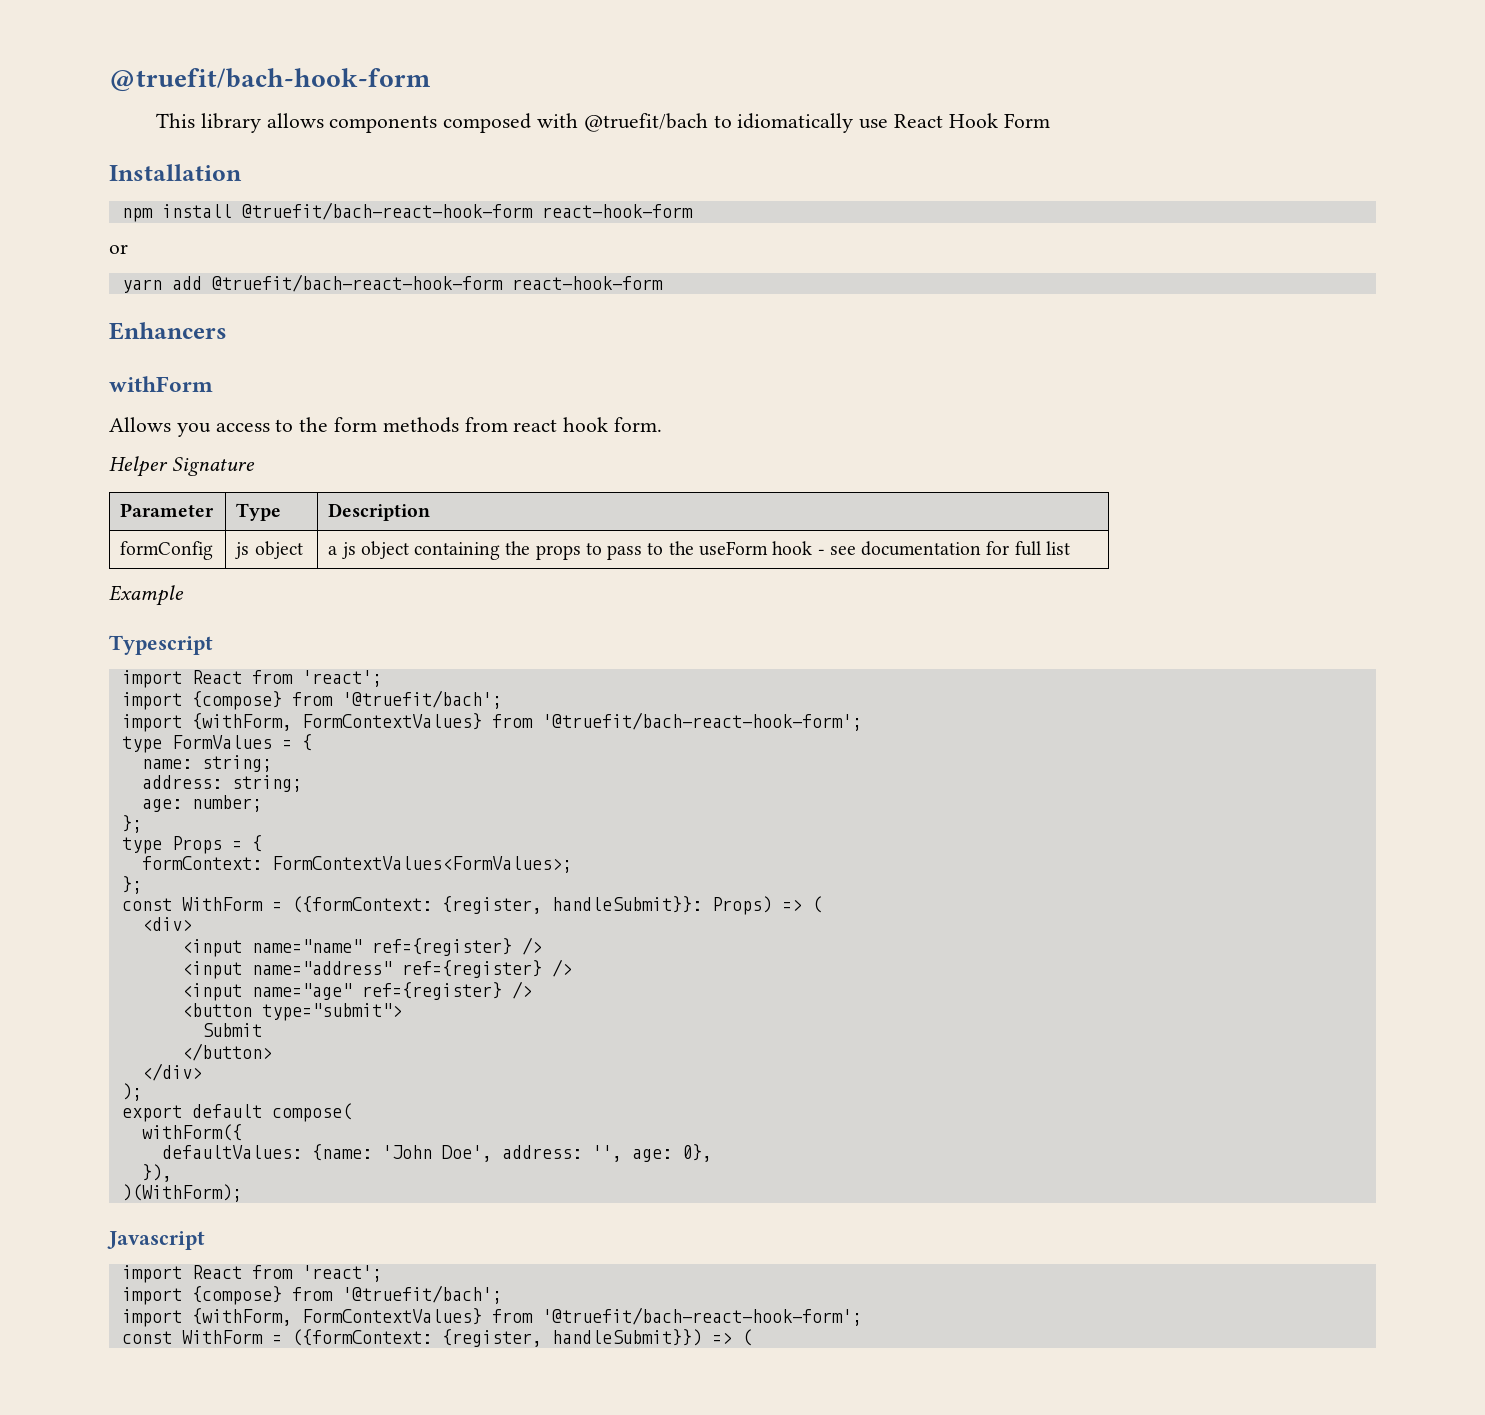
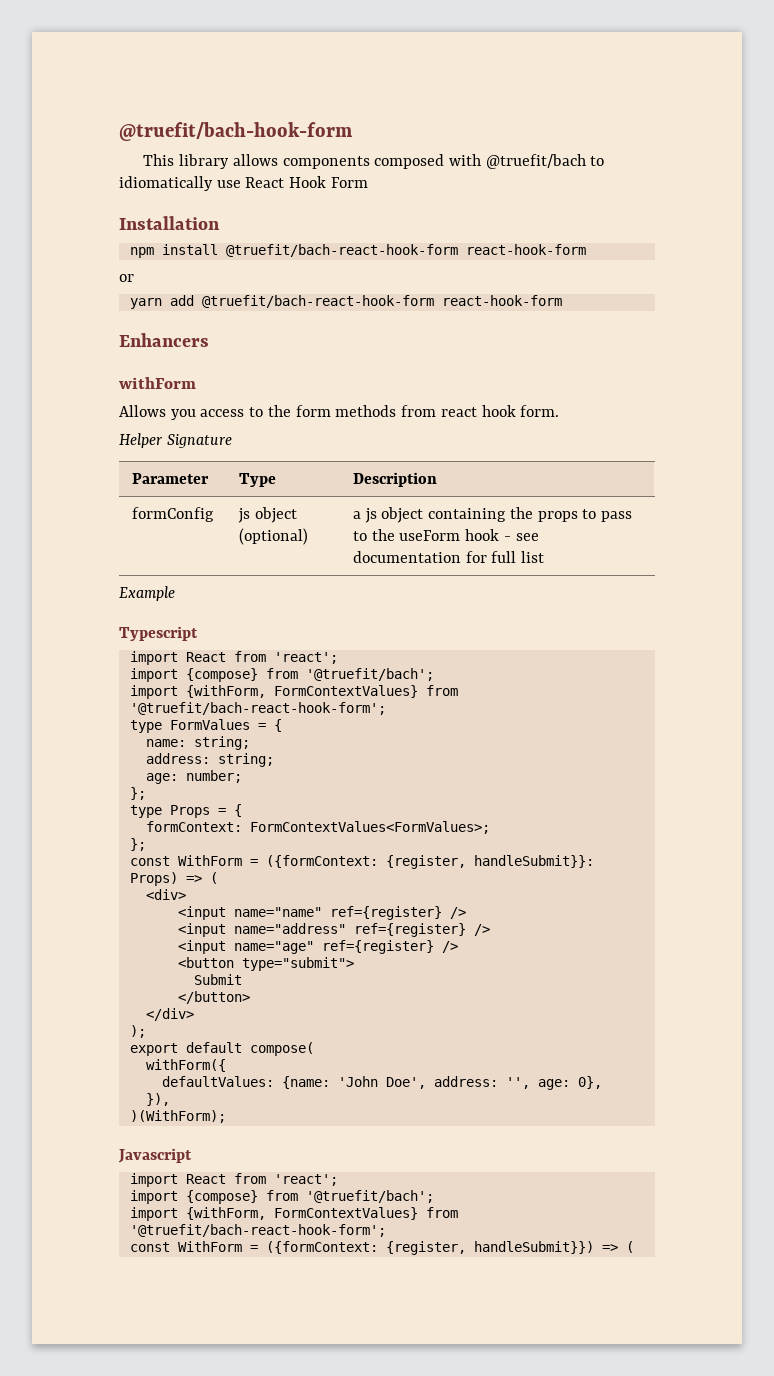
(303, 550) none -> [238,528,308,545] (optional)

